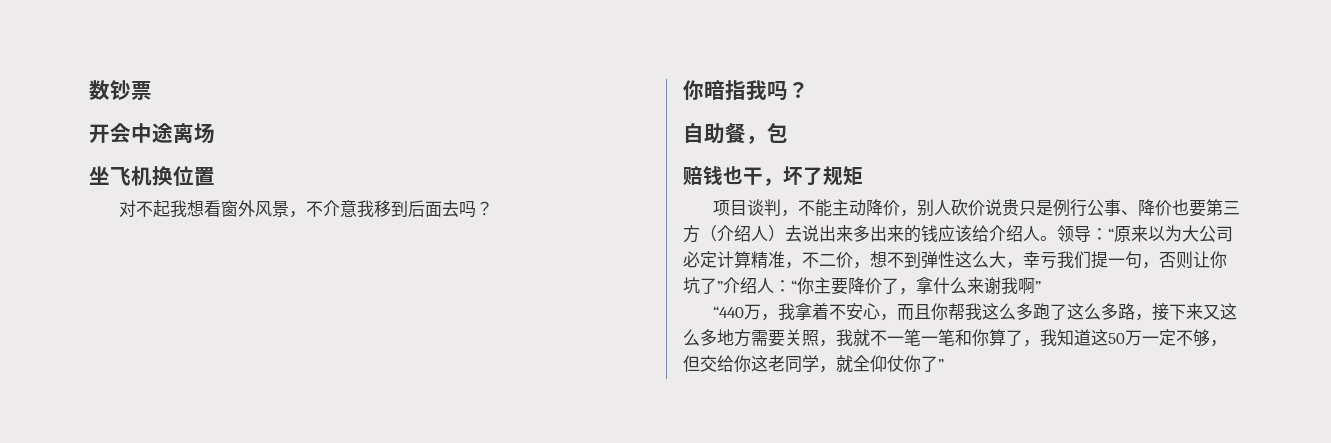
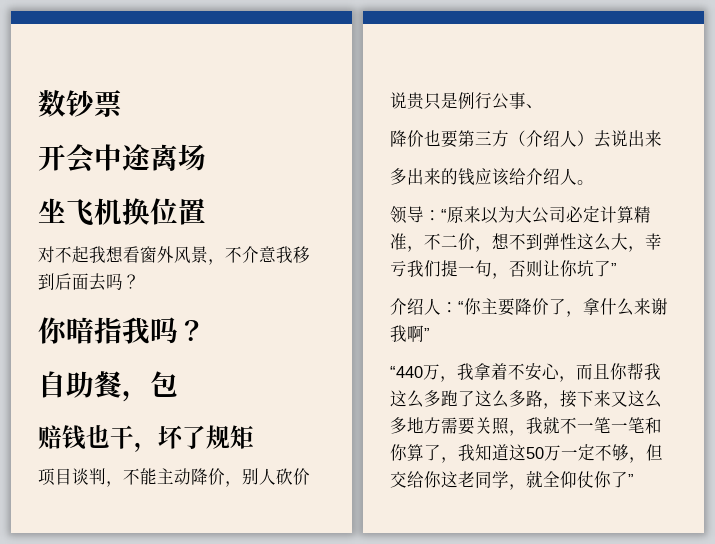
(1138, 212) none -> (543, 106) //
(853, 233) none -> (662, 138) //
(1057, 238) none -> (594, 182) //
(723, 286) none -> (617, 269) //

